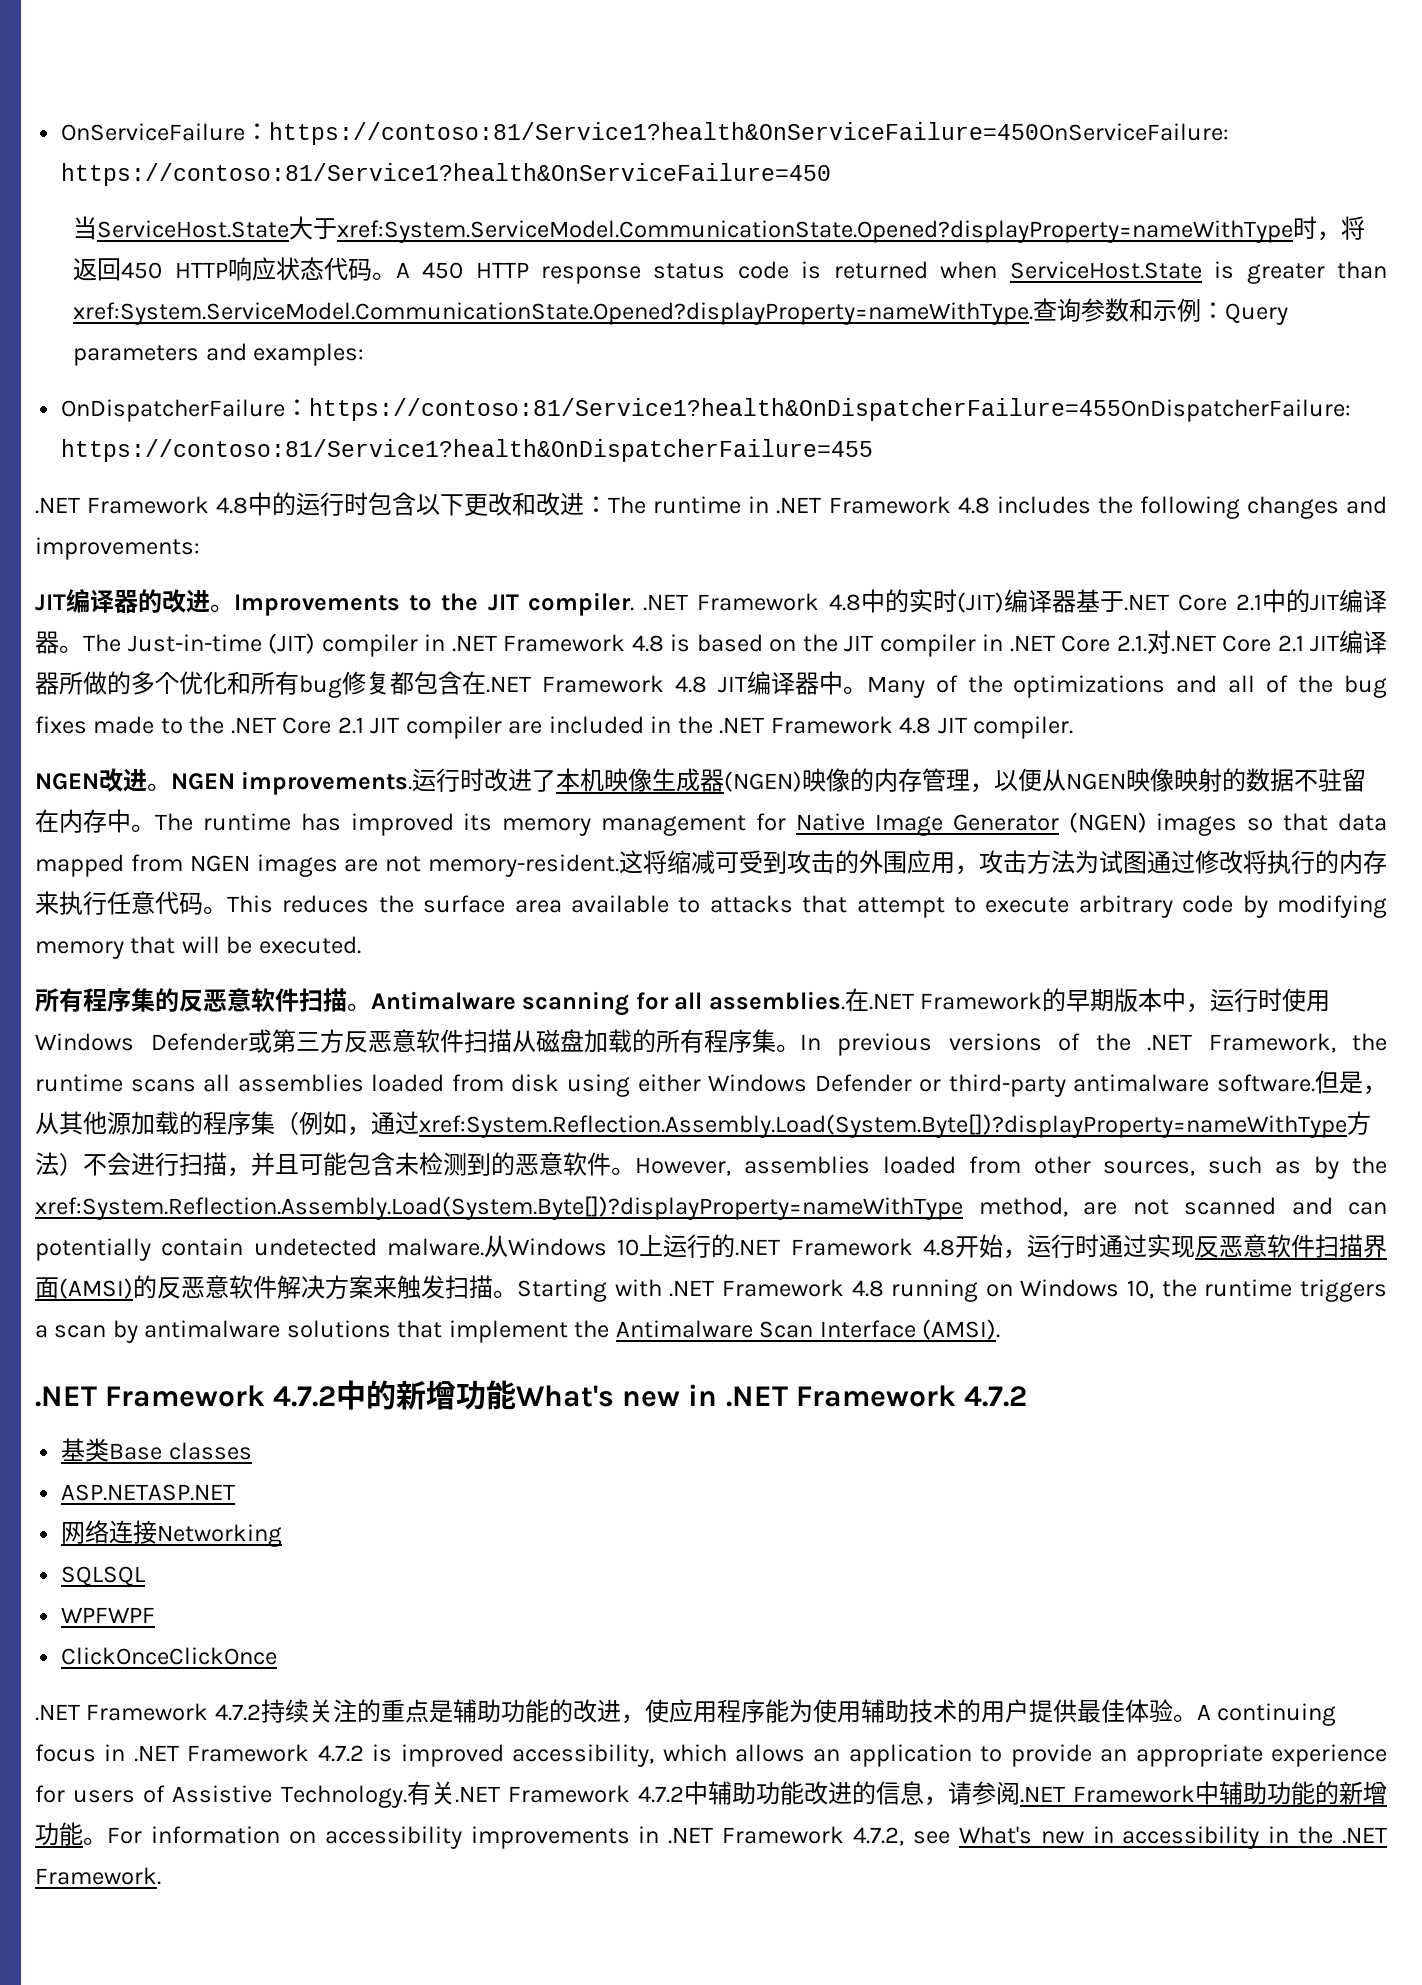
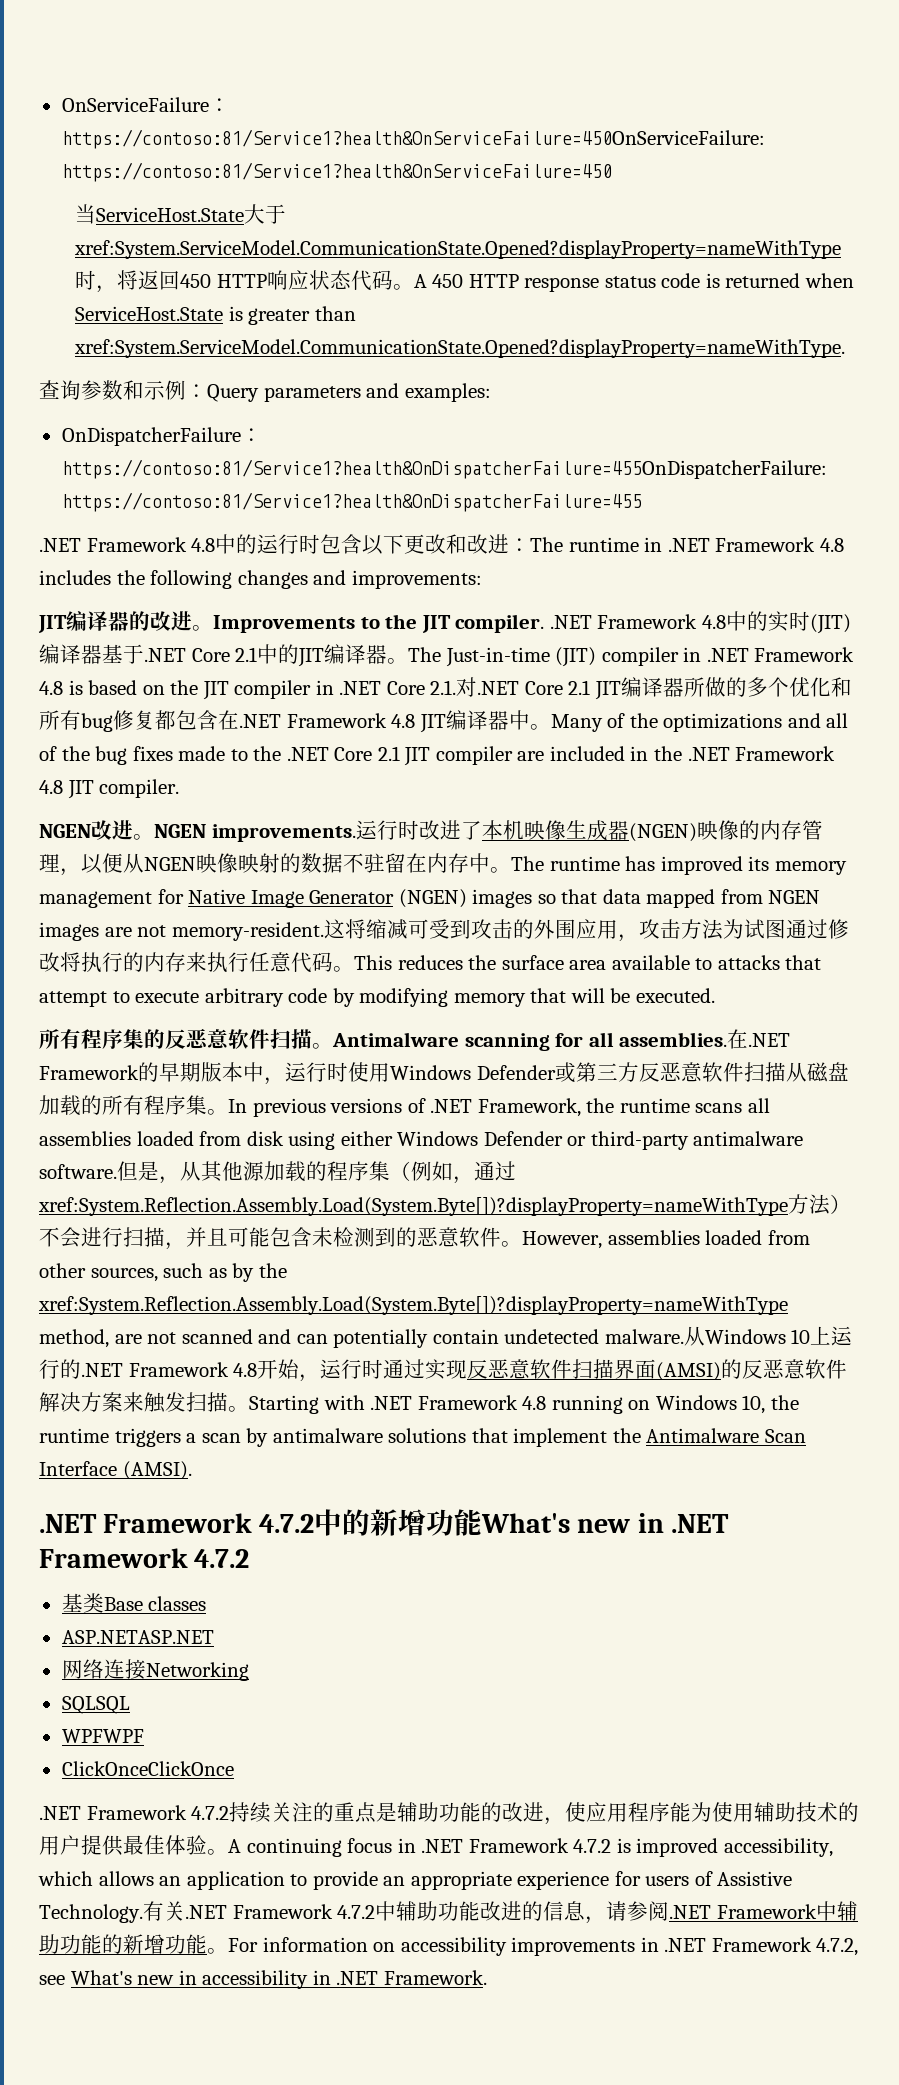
(1034, 313) none -> (846, 348) //
[1095,1033,1131,1051] the -> (426, 1105) none
[1298,1826,1334,1844] the -> (331, 1977) none

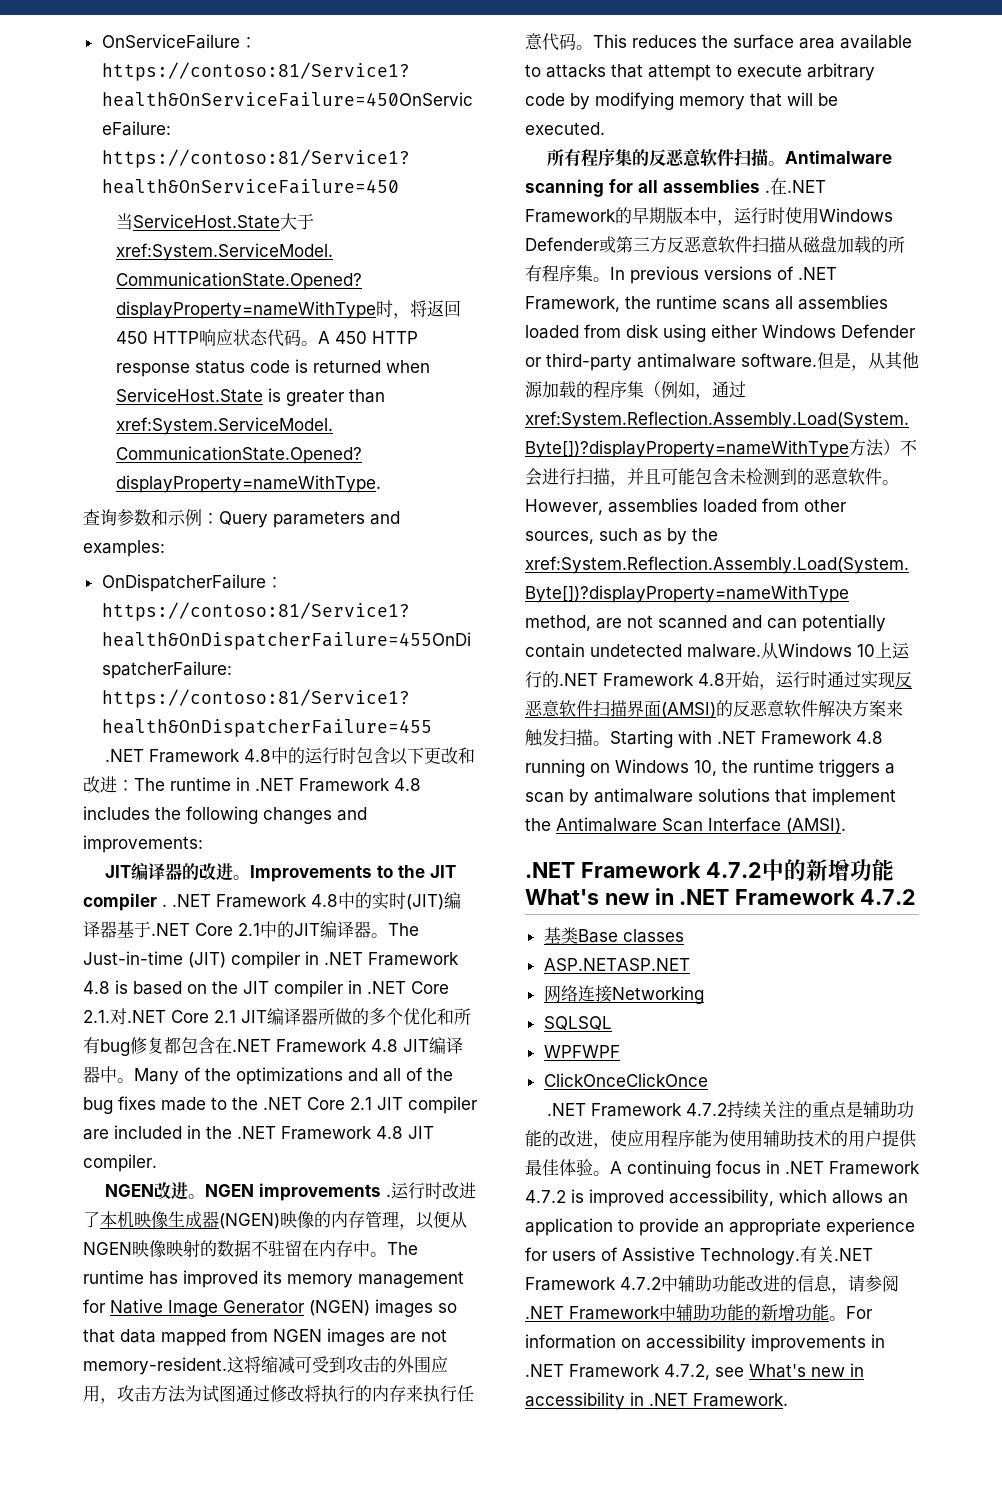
[455,614,545,633] compiler. -> [83,893,167,911] compiler .
[211,824,356,842] improvements. -> [259,1183,392,1201] improvements .
[619,1032,728,1047] assemblies. -> [663,179,770,193] assemblies .

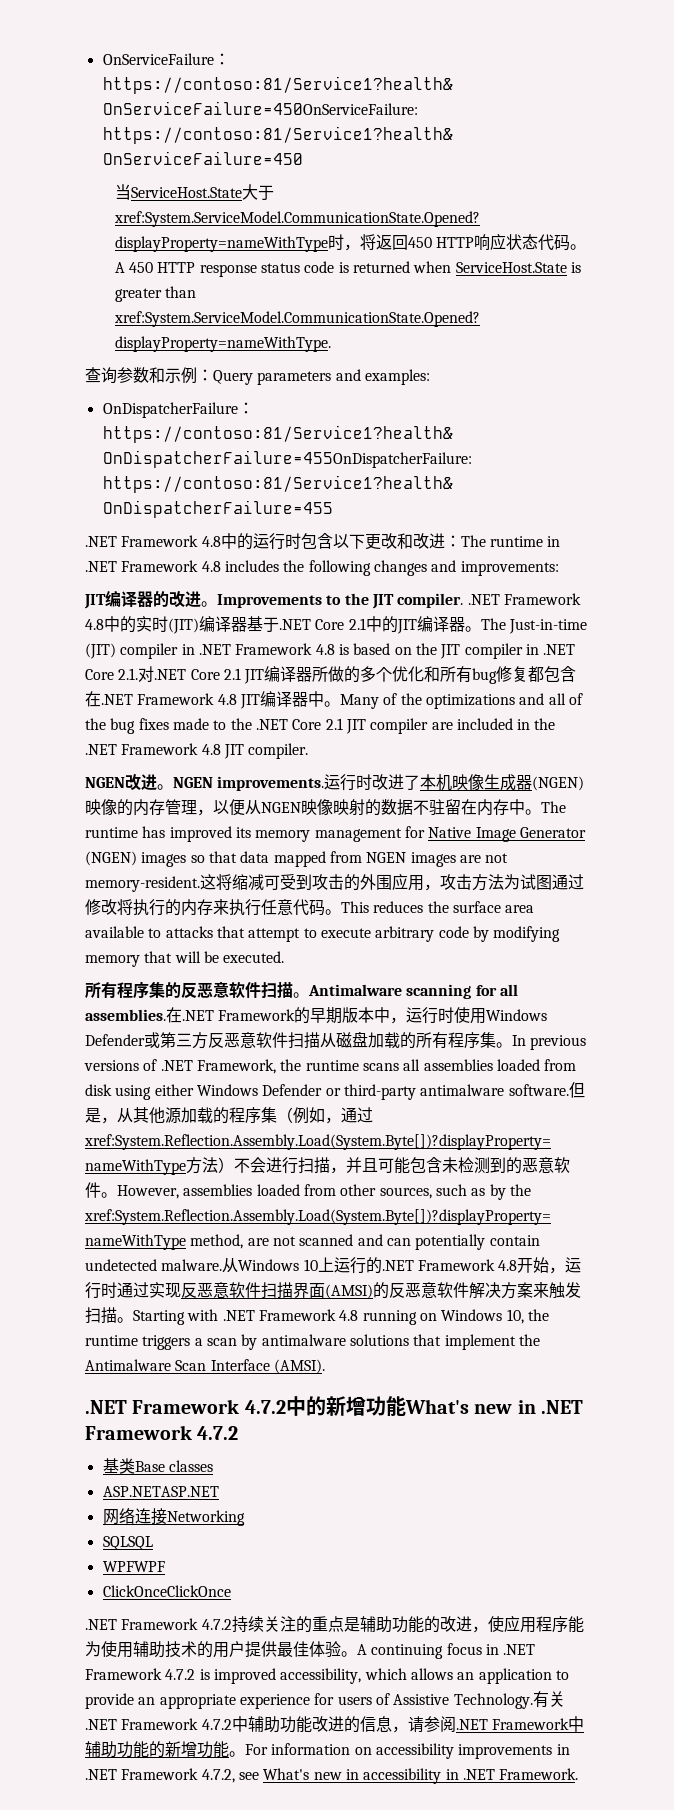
[83,893,167,911] compiler . -> [397,593,464,608] compiler.
[259,1183,392,1201] improvements . -> [217,776,325,791] improvements.
[663,179,770,193] assemblies . -> [85,1009,166,1021] assemblies.

